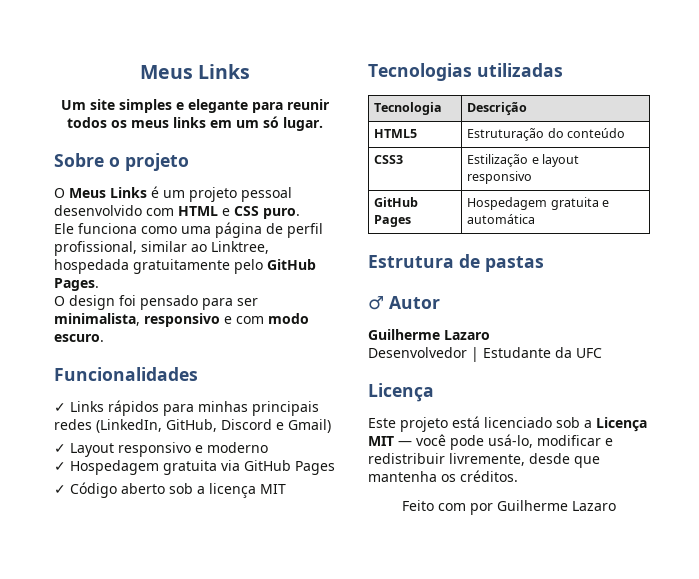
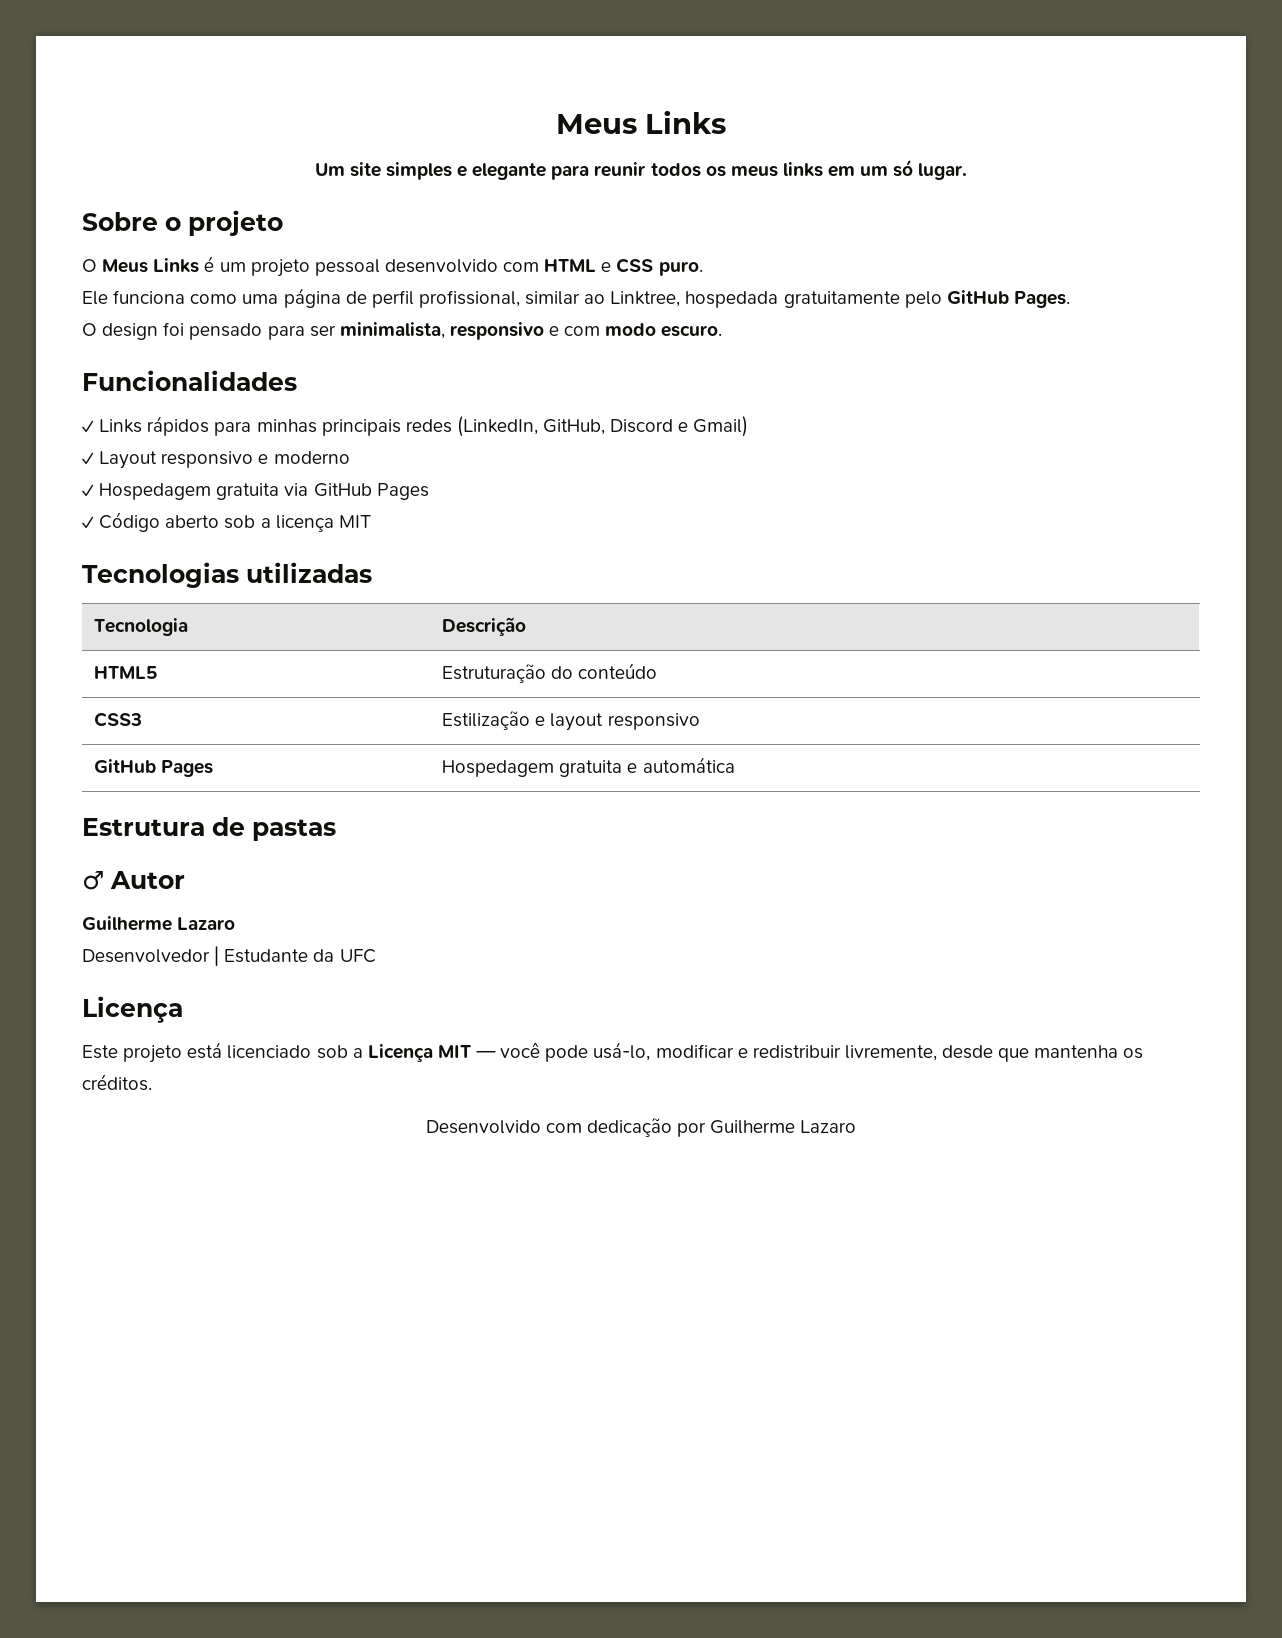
[402,500,466,511] Feito com -> [425,1118,672,1137] Desenvolvido com dedicação

